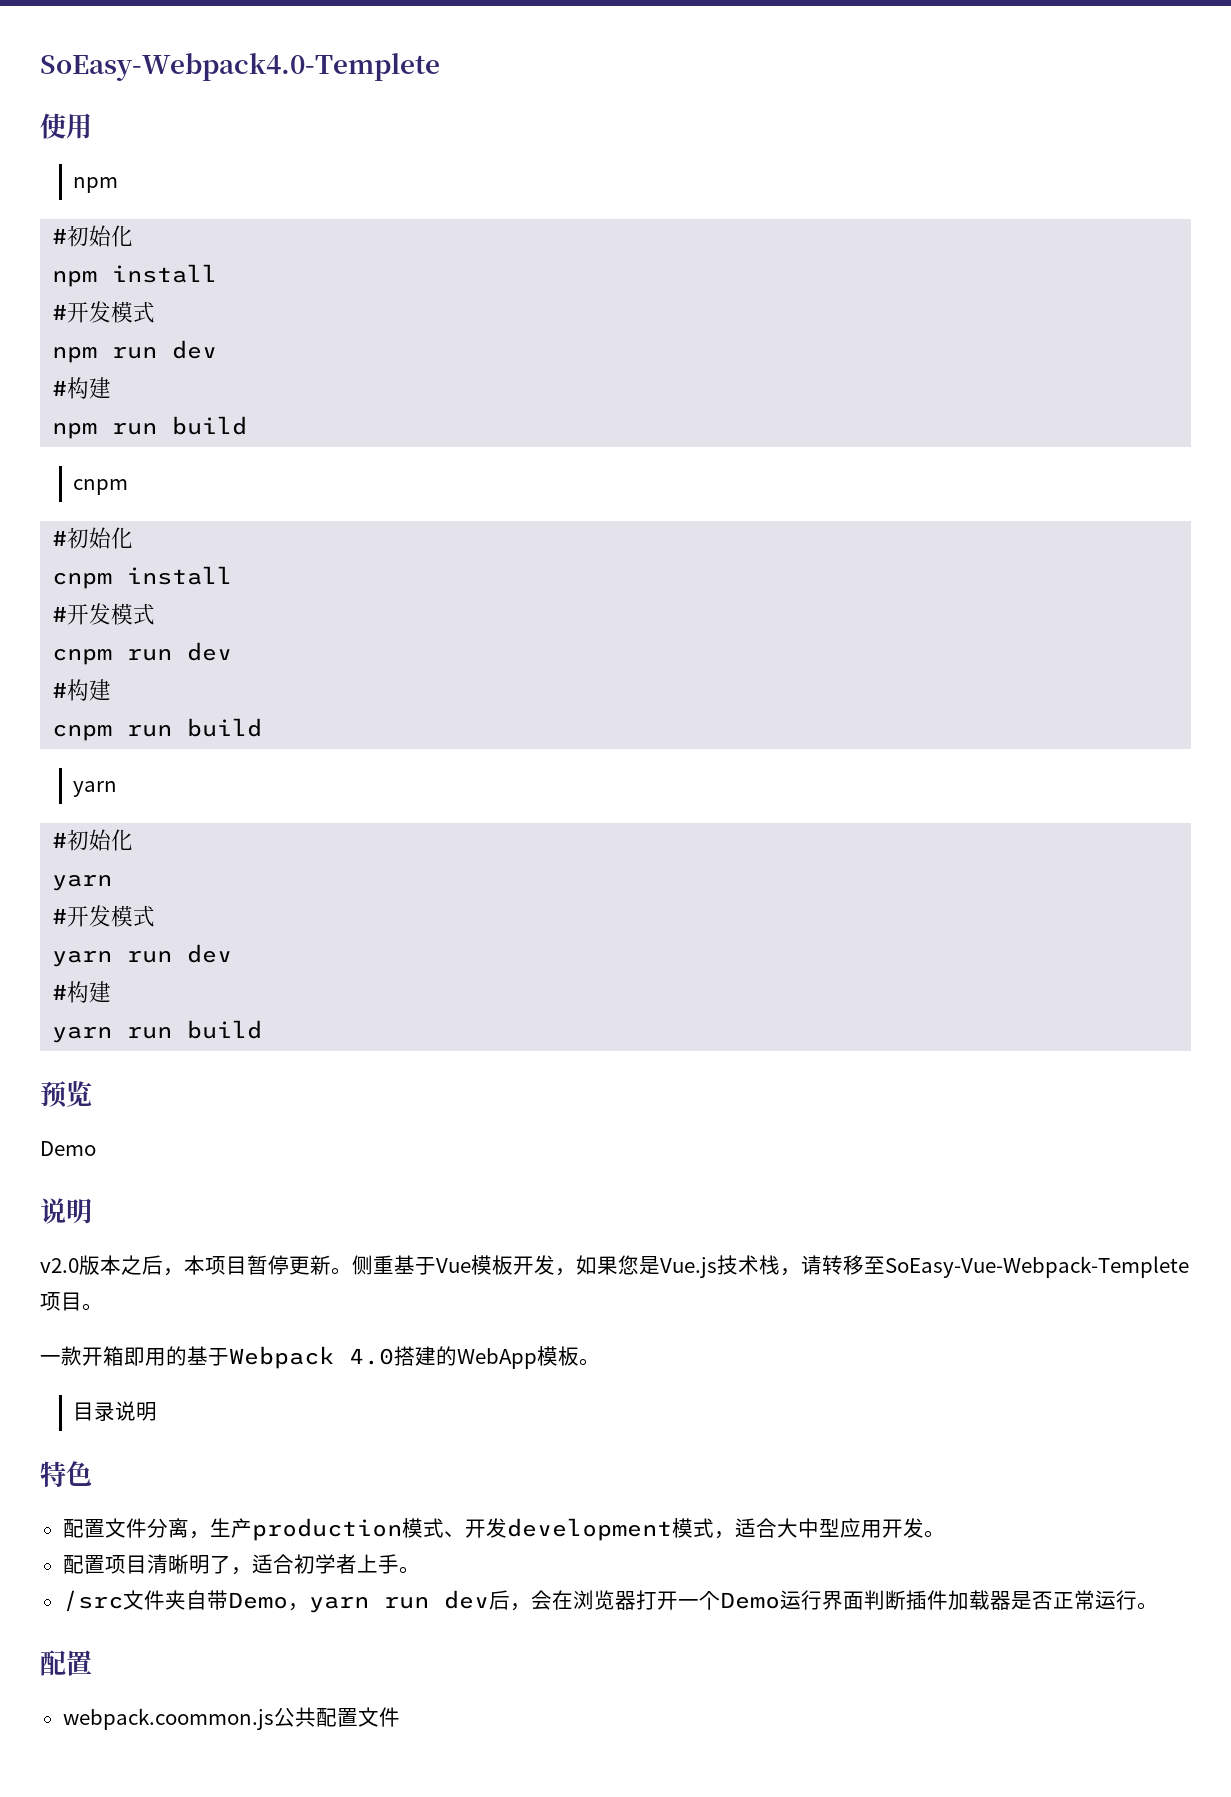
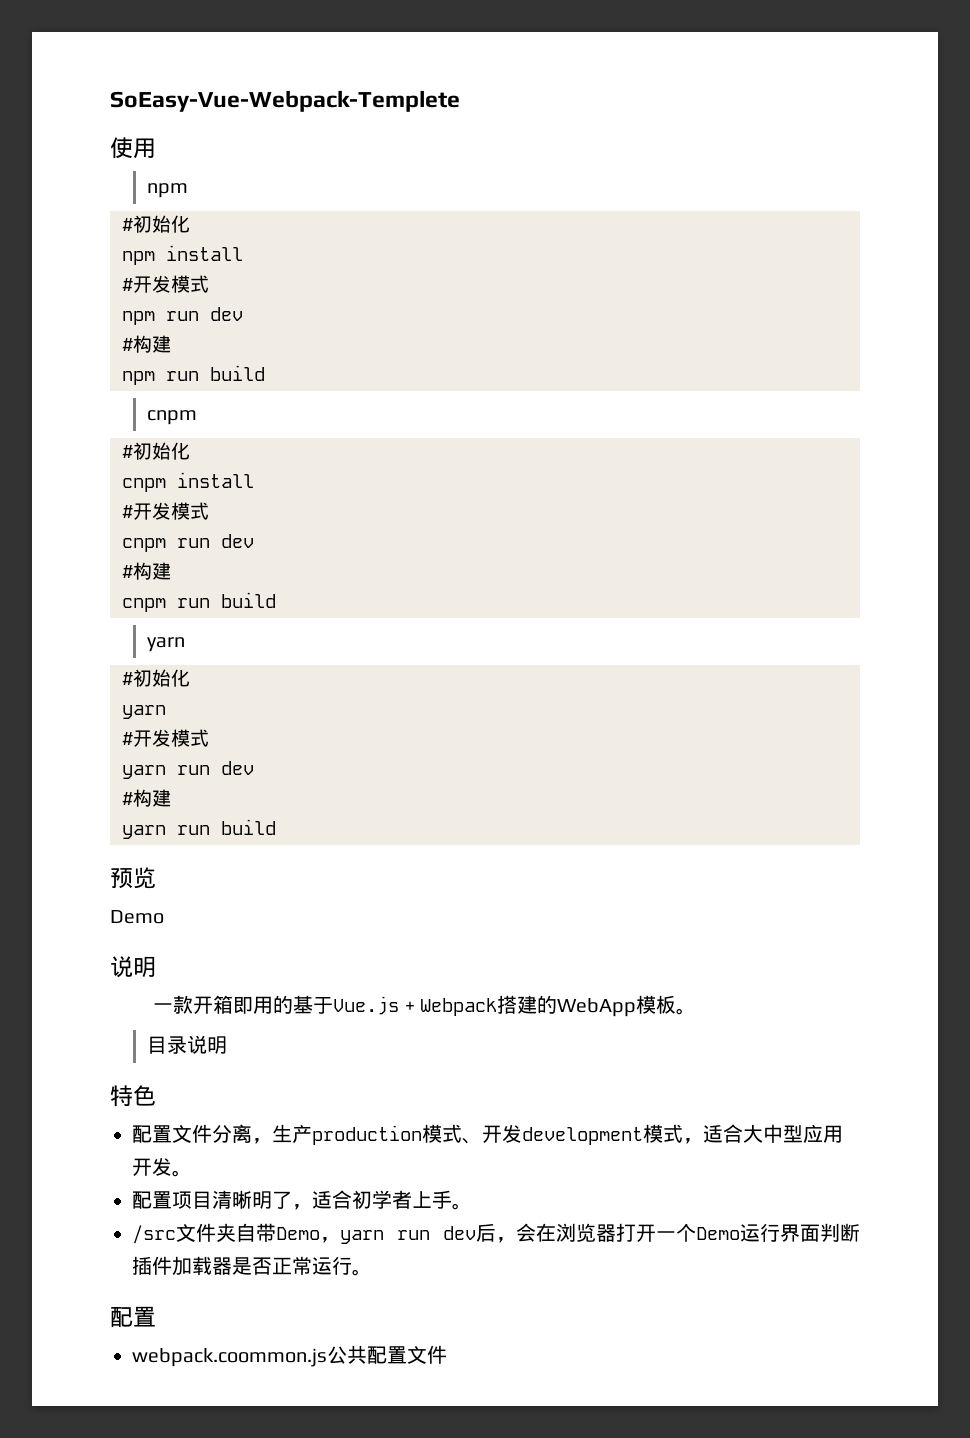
[40,53,440,81] SoEasy-Webpack4.0-Templete -> [110,90,460,112] SoEasy-Vue-Webpack-Templete
[40,1255,1189,1278] [40,1292,103,1311] // v2.0版本之后，本项目暂停更新。侧重基于Vue模板开发，如果您是Vue.js技术栈，请转移至SoEasy-Vue-Webpack-Templete项目。 -> (156, 967) none
[229,1346,394,1369] Webpack 4.0 -> [333,996,498,1016] Vue.js + Webpack

